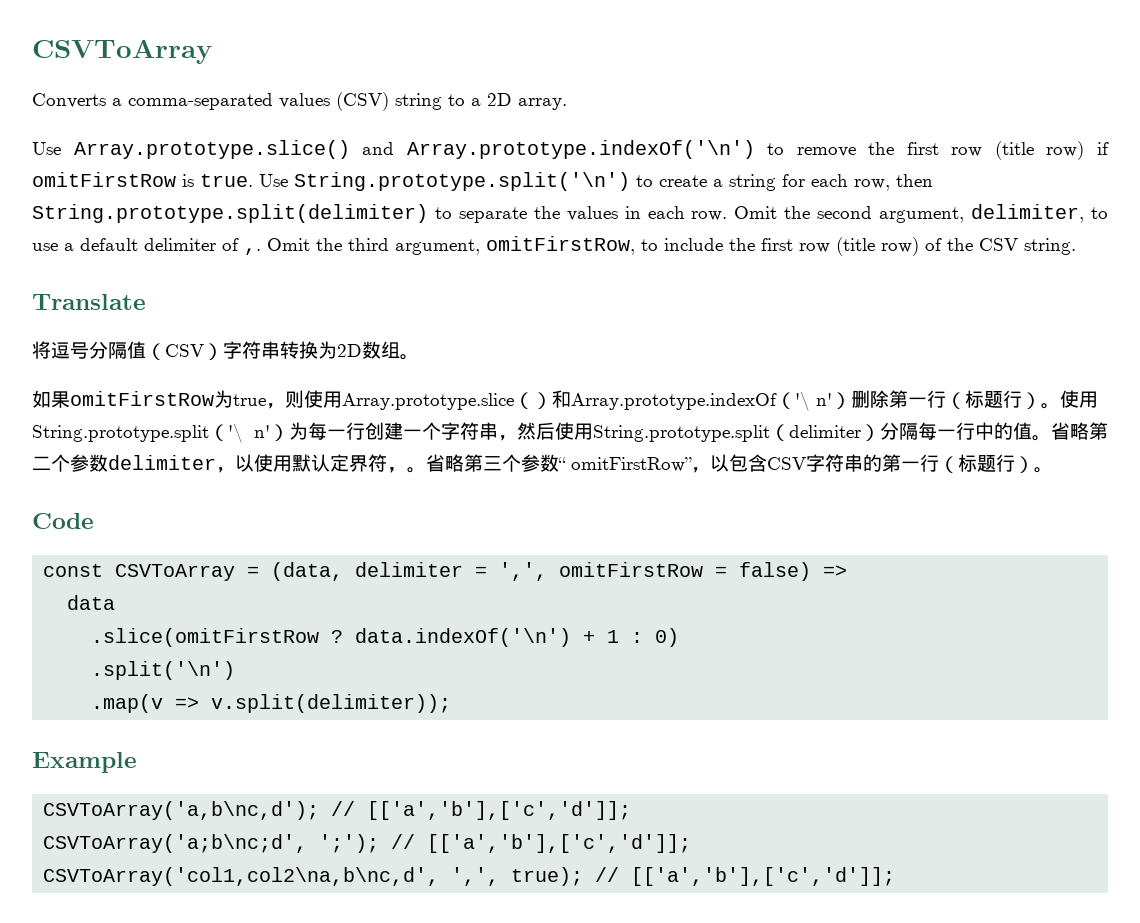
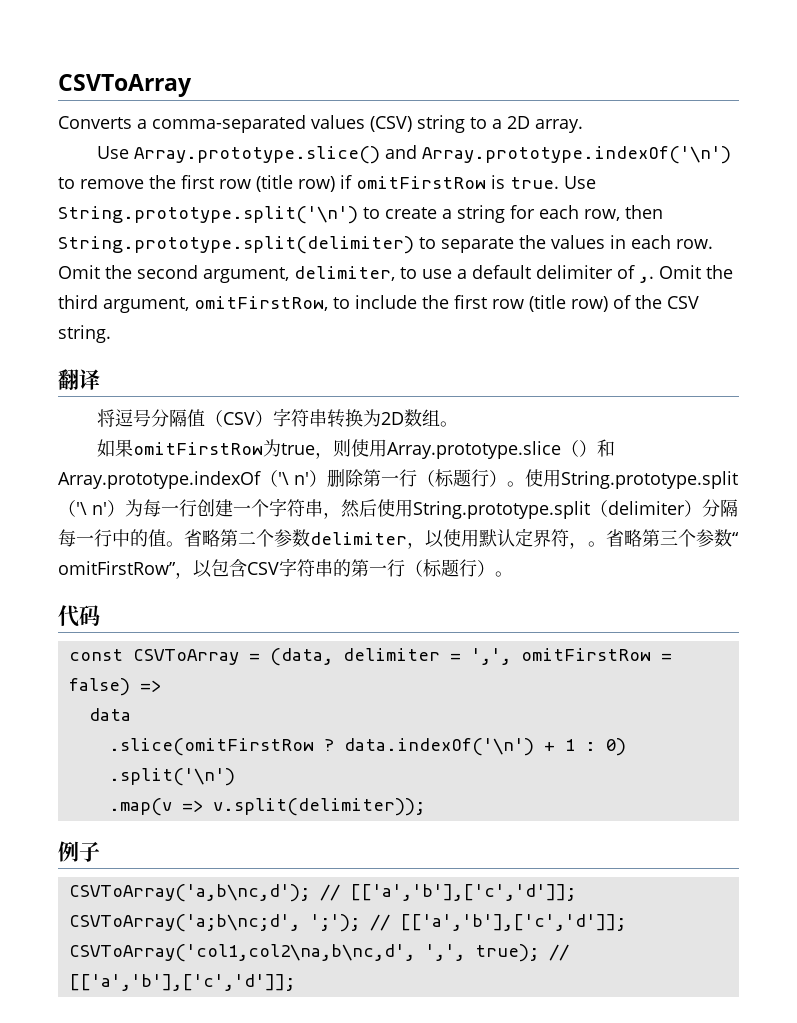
[32,294,146,310] Translate -> [58,369,100,390] 翻译
[32,513,94,529] Code -> [58,605,100,627] 代码
[32,752,137,773] Example -> [58,841,100,862] 例子

